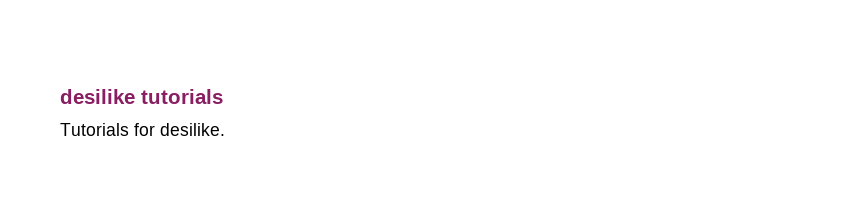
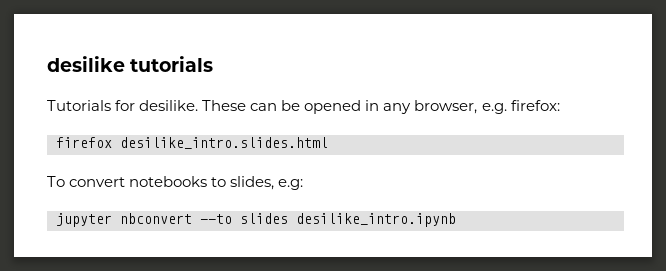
(225, 129) none -> [202,100,560,114] [56,137,328,149] [47,176,304,190] [56,213,456,227] These can be opened in any browser, e.g. firefox: // firefox desilike_intro.slides.html // To convert notebooks to slides, e.g: // jupyter nbconvert --to slides desilike_intro.ipynb

